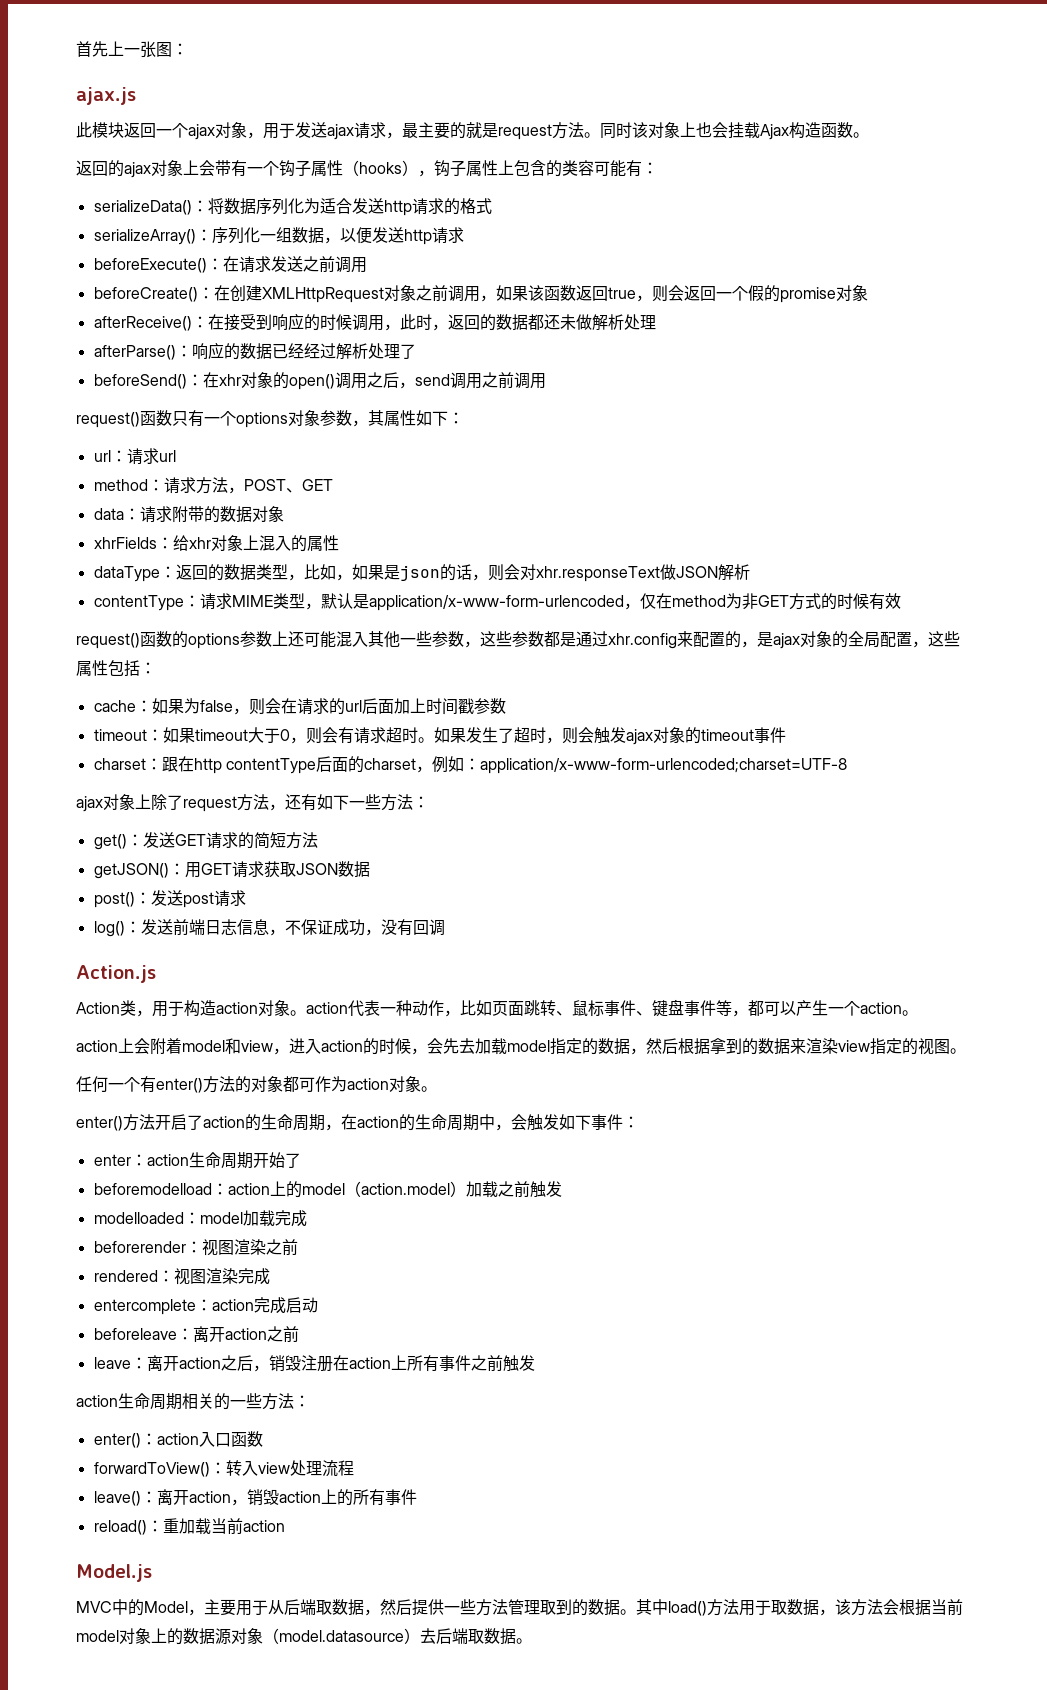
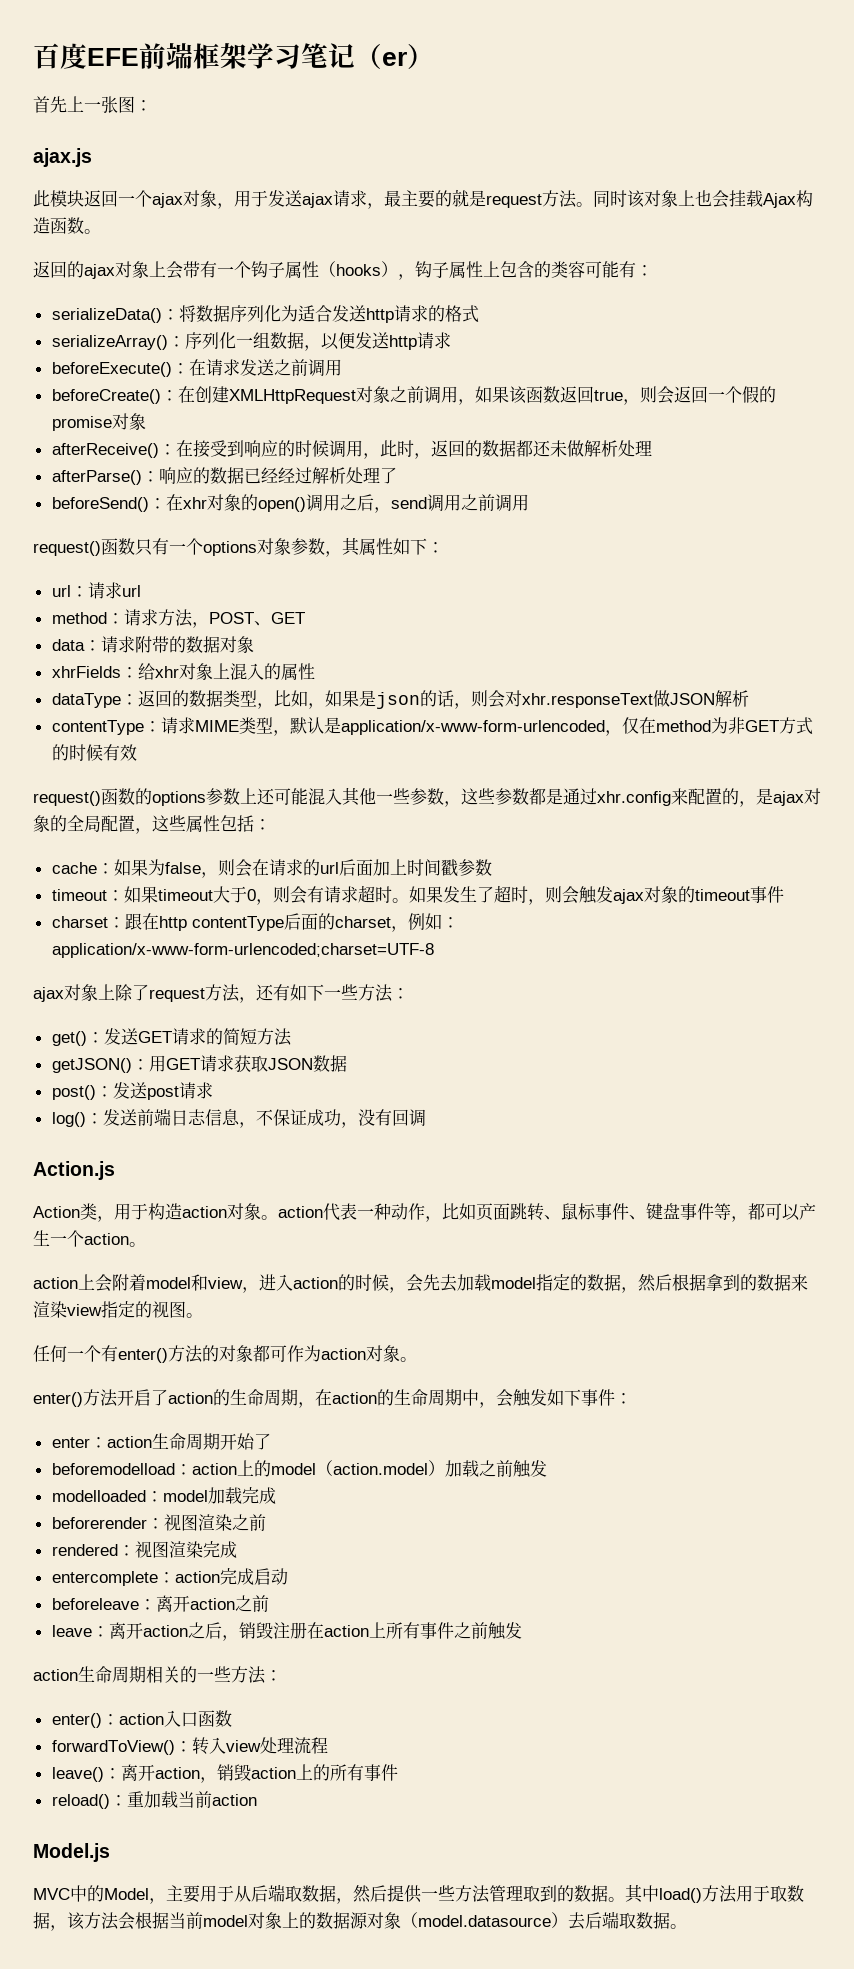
(76, 49) none -> [33,43,434,69] 百度EFE前端框架学习笔记（er） //

